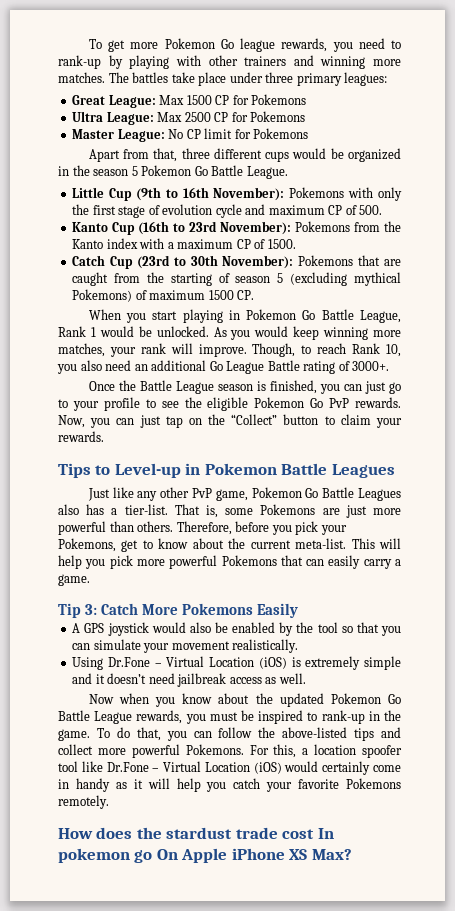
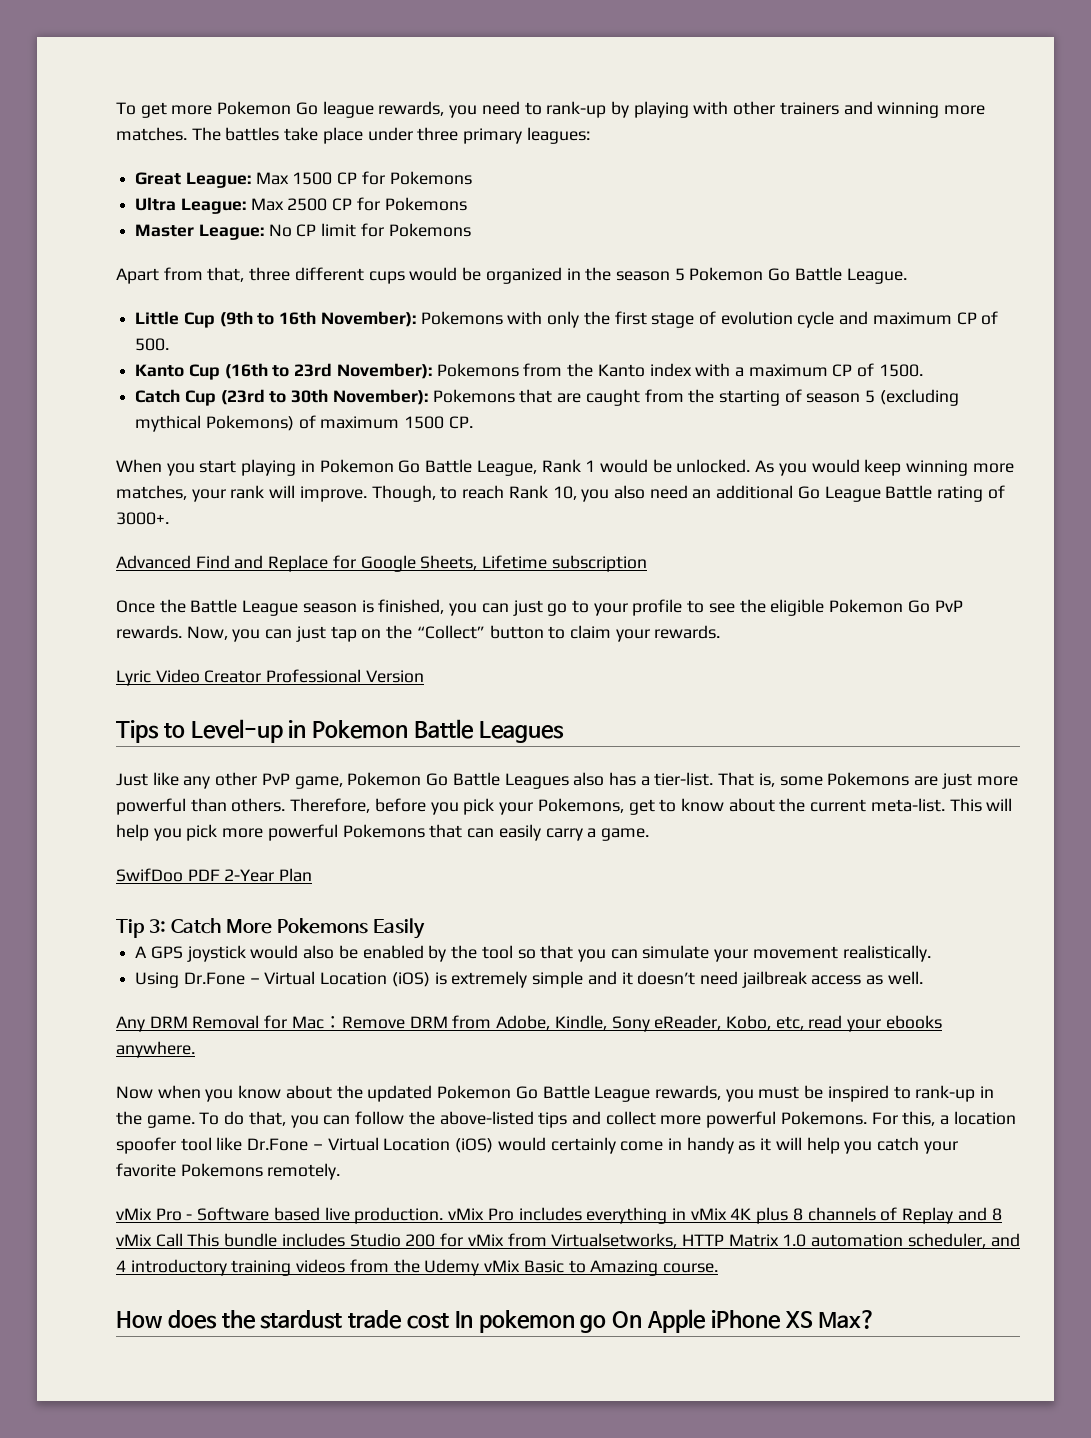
(390, 366) none -> [116,555,647,572] // Advanced Find and Replace for Google Sheets, Lifetime subscription
(104, 436) none -> [116,669,424,686] // Lyric Video Creator Professional Version
(90, 580) none -> [116,868,313,882] // SwifDoo PDF 2-Year Plan
(306, 678) none -> [116,1015,942,1032] [116,1041,195,1058] // Any DRM Removal for Mac：Remove DRM from Adobe, Kindle, Sony eReader, Kobo, etc, read your ebooks anywhere.
(109, 802) none -> [116,1207,1002,1224] [116,1233,1020,1248] [116,1259,718,1276] // vMix Pro - Software based live production. vMix Pro includes everything in vMix 4K plus 8 channels of Replay and 8 vMix Call This bundle includes Studio 200 for vMix from Virtualsetworks, HTTP Matrix 1.0 automation scheduler, and 4 introductory training videos from the Udemy vMix Basic to Amazing course.

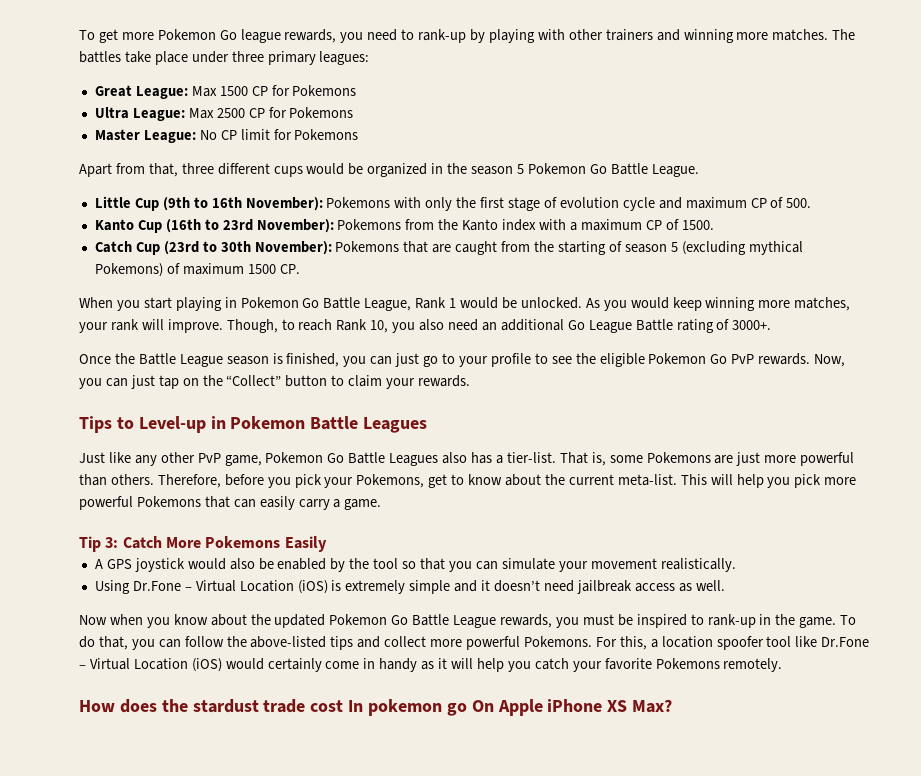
[116,555,647,572] // Advanced Find and Replace for Google Sheets, Lifetime subscription -> (772, 325) none
[116,669,424,686] // Lyric Video Creator Professional Version -> (471, 381) none
[116,868,313,882] // SwifDoo PDF 2-Year Plan -> (382, 504) none
[116,1015,942,1032] [116,1041,195,1058] // Any DRM Removal for Mac：Remove DRM from Adobe, Kindle, Sony eReader, Kobo, etc, read your ebooks anywhere. -> (725, 585) none
[116,1207,1002,1224] [116,1233,1020,1248] [116,1259,718,1276] // vMix Pro - Software based live production. vMix Pro includes everything in vMix 4K plus 8 channels of Replay and 8 vMix Call This bundle includes Studio 200 for vMix from Virtualsetworks, HTTP Matrix 1.0 automation scheduler, and 4 introductory training videos from the Udemy vMix Basic to Amazing course. -> (783, 665) none

